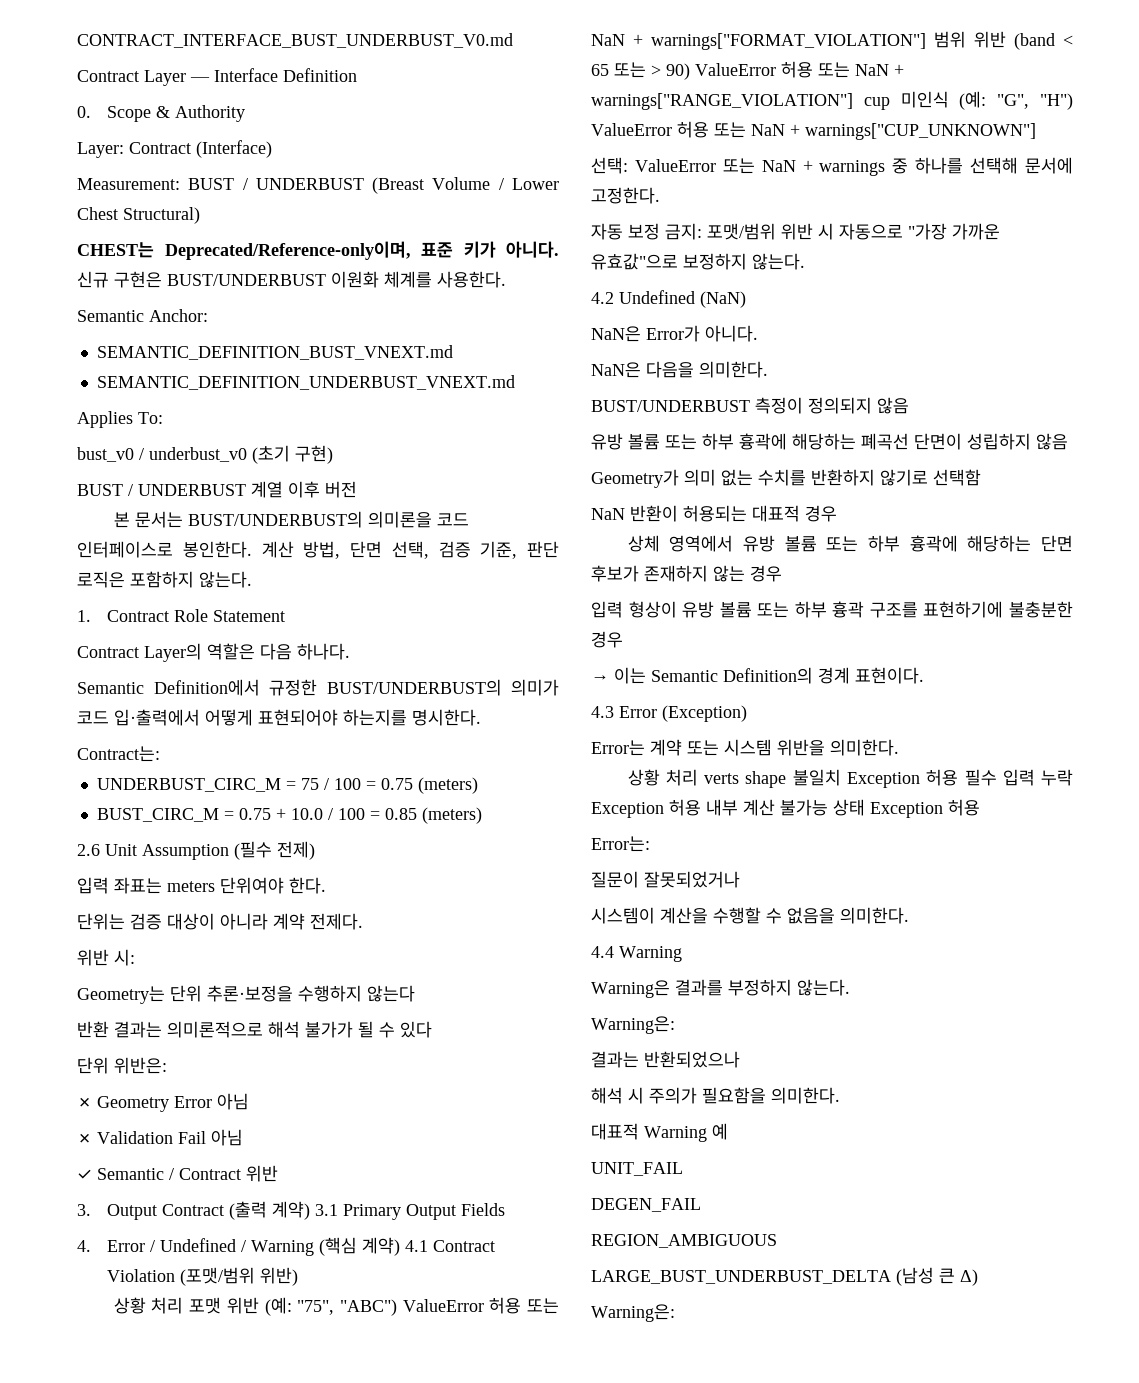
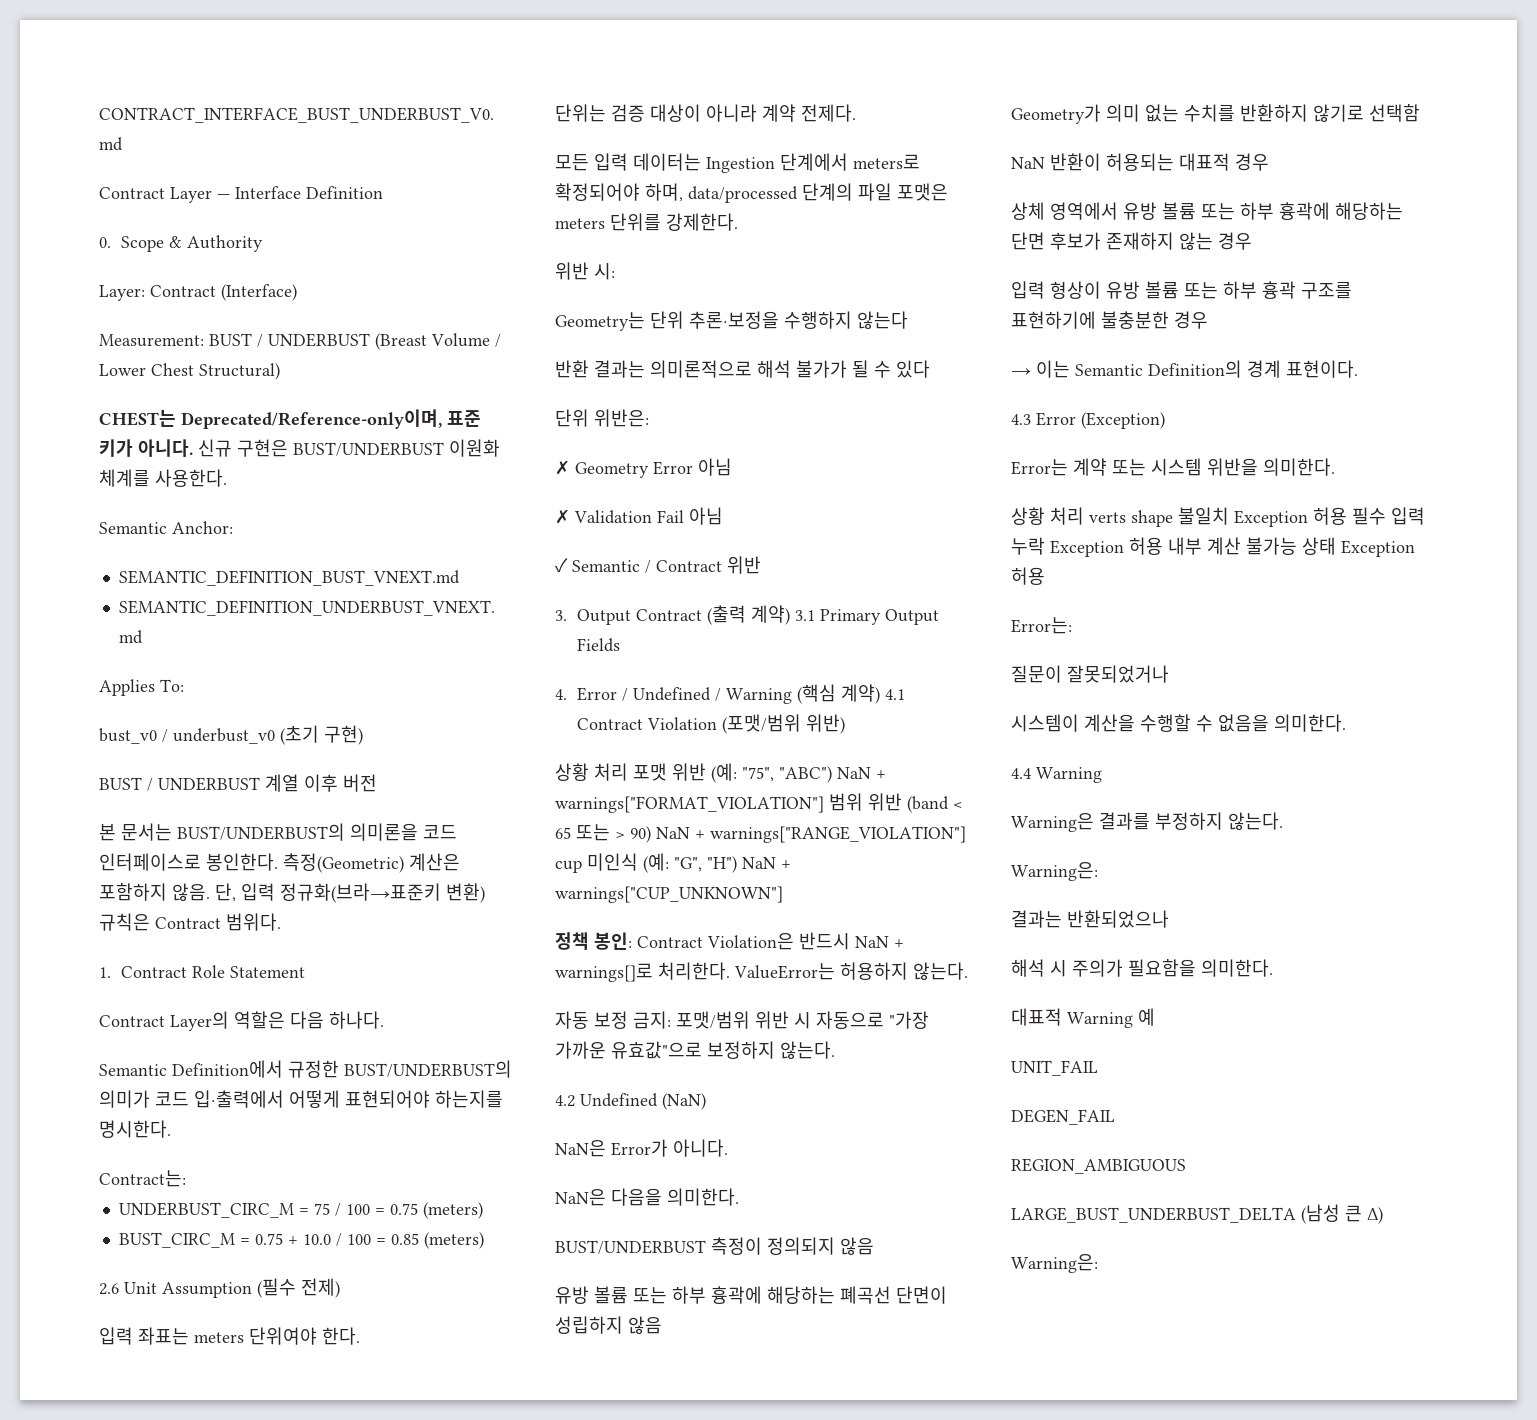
[261,541,559,559] [77,571,252,588] 계산 방법, 단면 선택, 검증 기준, 판단 로직은 포함하지 않는다. -> [283,853,460,873] [99,883,485,903] [99,913,281,931] 측정(Geometric) 계산은 포함하지 않음. 단, 입력 정규화(브라→표준키 변환) 규칙은 Contract 범위다.
(363, 921) none -> [555,153,920,173] [555,183,948,203] [555,213,738,231] // 모든 입력 데이터는 Ingestion 단계에서 meters로 확정되어야 하며, data/processed 단계의 파일 포맷은 meters 단위를 강제한다.
[402,1297,559,1314] ValueError 허용 또는 -> (832, 774) none
[695,61,850,78] ValueError 허용 또는 -> (651, 834) none
[591,121,746,138] ValueError 허용 또는 -> (737, 864) none
[591,157,1073,176] [591,187,660,204] 선택: ValueError 또는 NaN + warnings 중 하나를 선택해 문서에 고정한다. -> [555,932,904,950] [555,962,968,982] 정책 봉인: Contract Violation은 반드시 NaN + warnings[]로 처리한다. ValueError는 허용하지 않는다.

